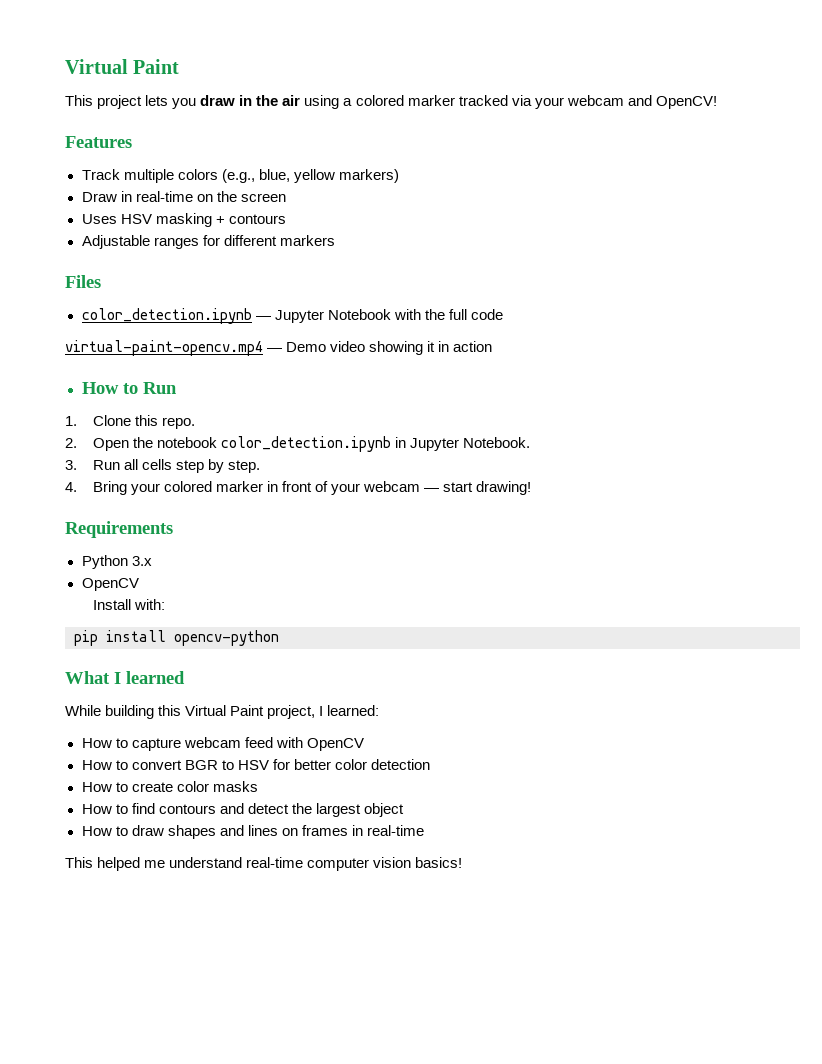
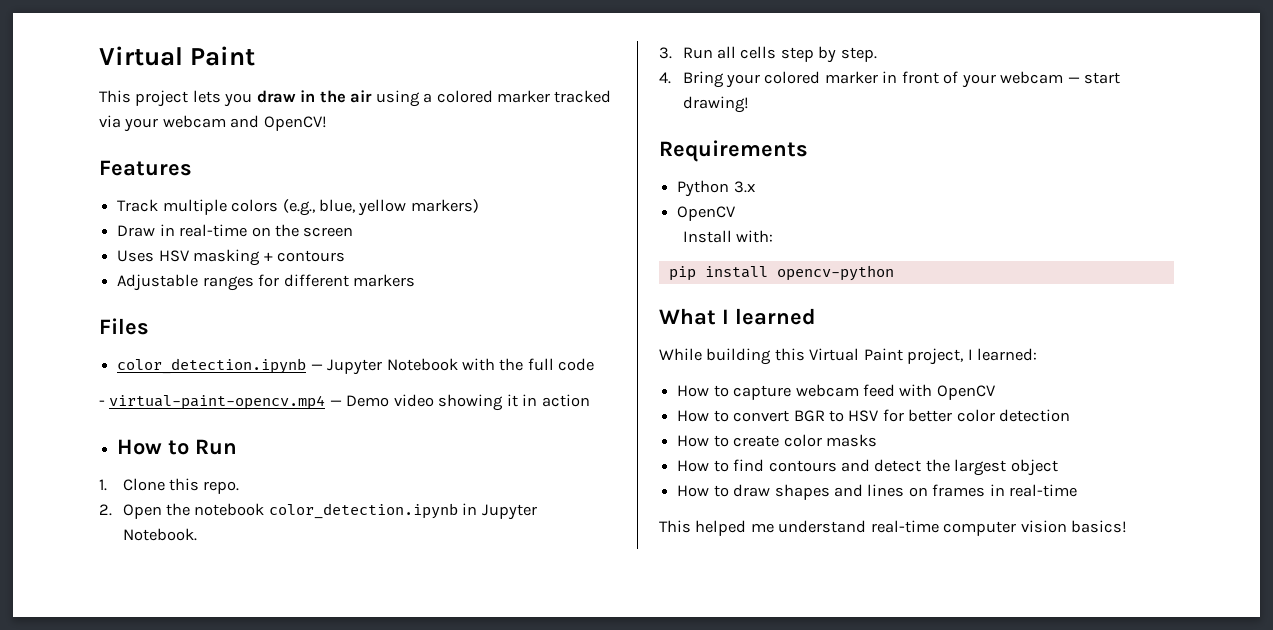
(503, 314) none -> [99,400,105,406] -

